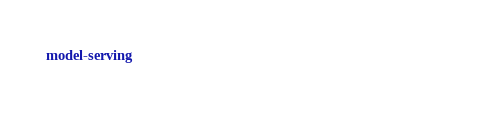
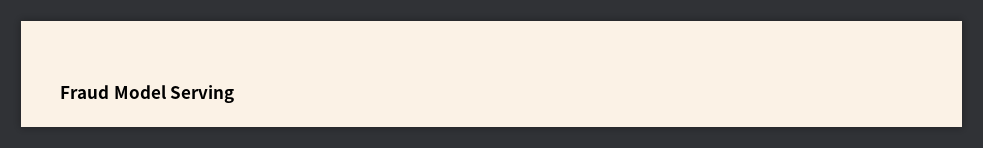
[46,50,133,63] model-serving -> [60,85,235,103] Fraud Model Serving

